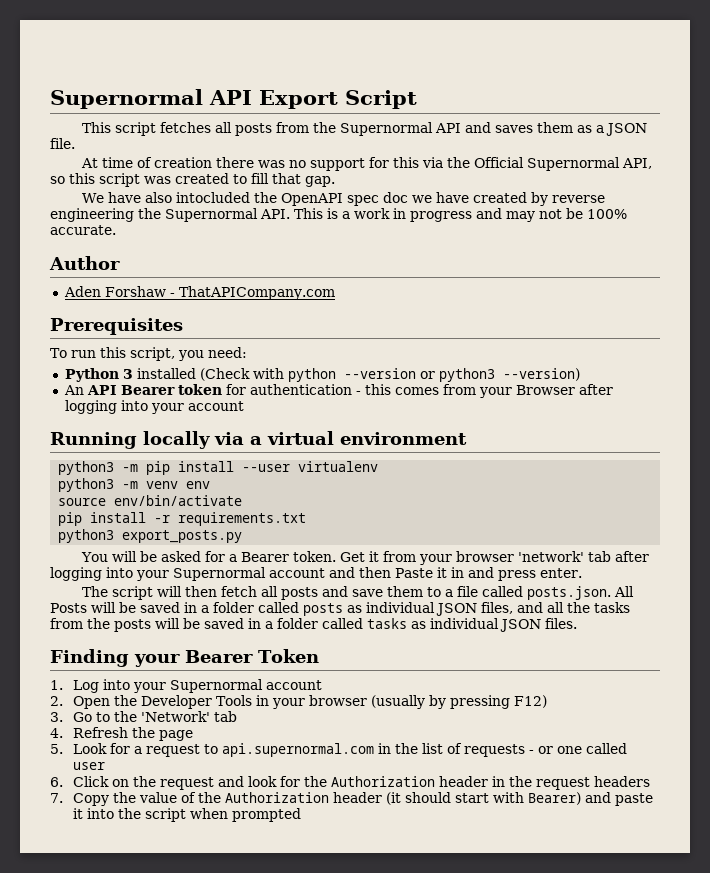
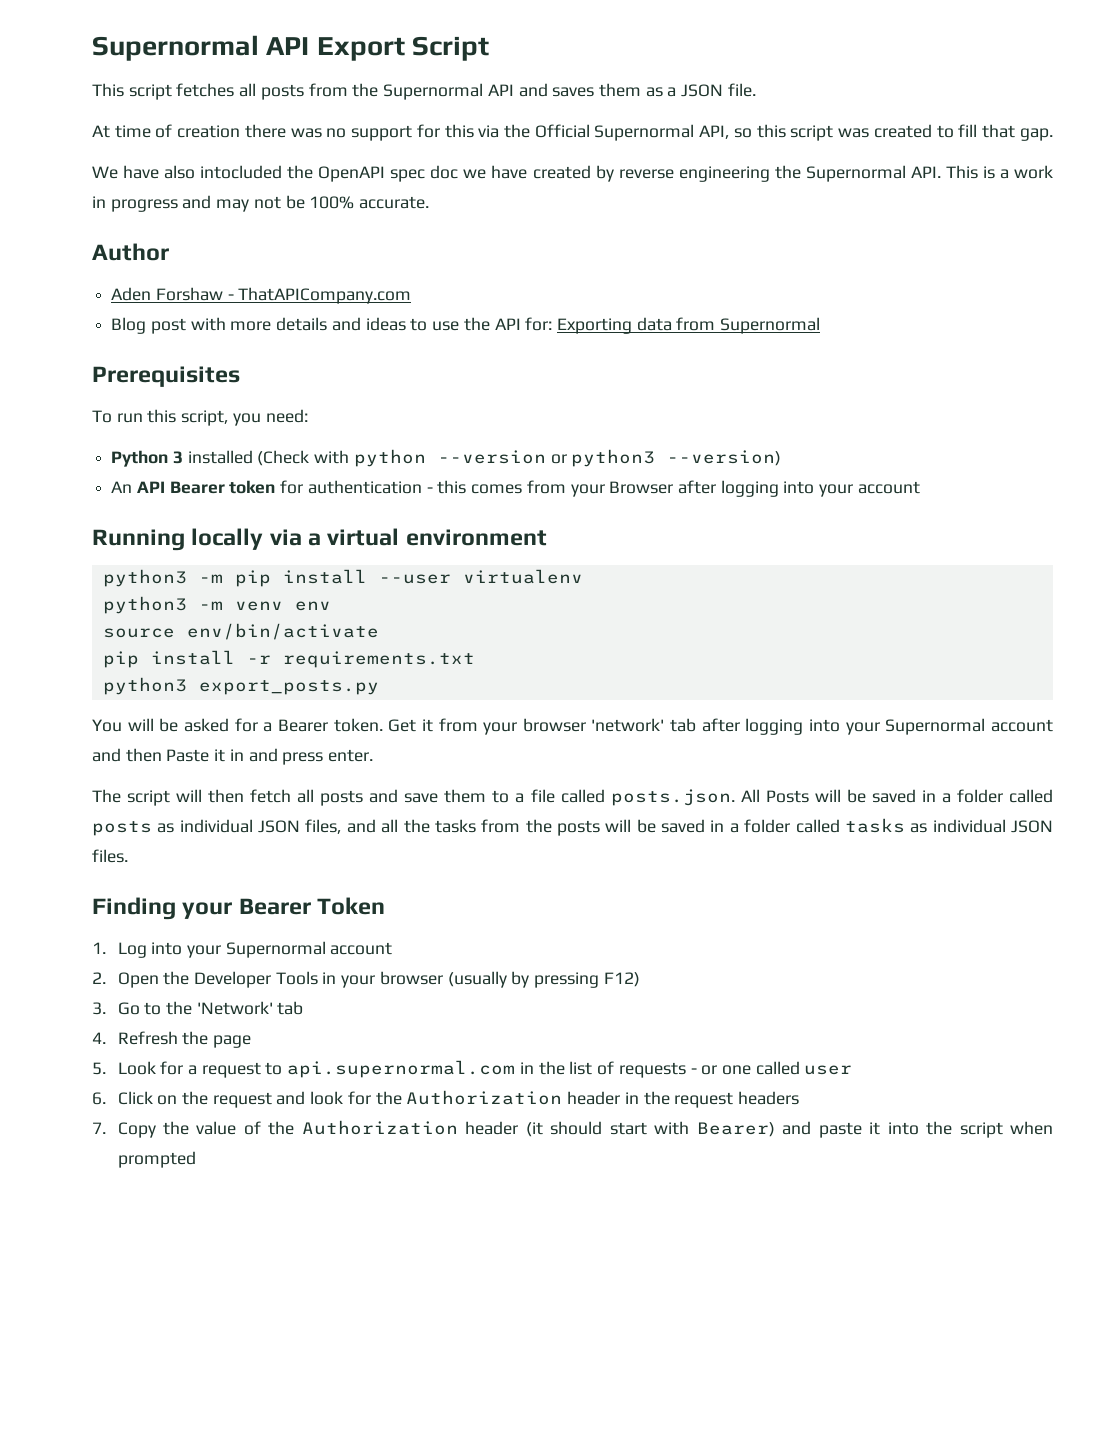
(335, 293) none -> [111,317,821,334] // Blog post with more details and ideas to use the API for: Exporting data from Supernormal

